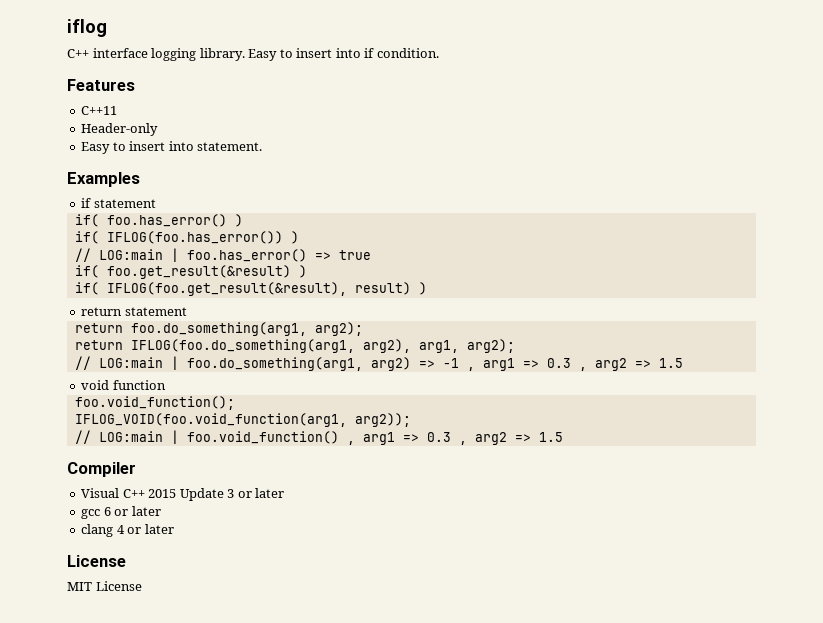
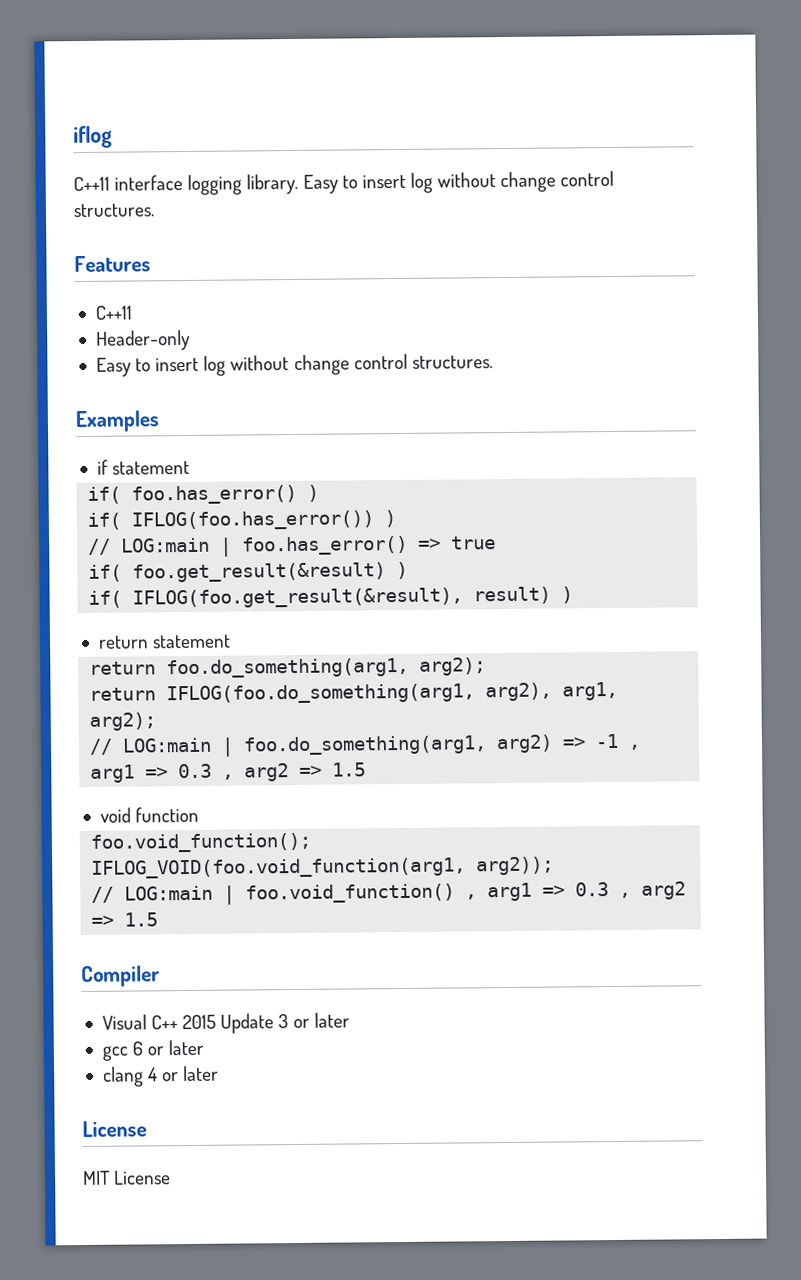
[67,49,89,58] C++ -> [73,176,110,192] C++11
[335,48,439,58] into if condition. -> [409,170,615,193] [73,203,154,218] log without change control structures.
[168,141,263,151] into statement. -> [203,353,493,376] log without change control structures.

